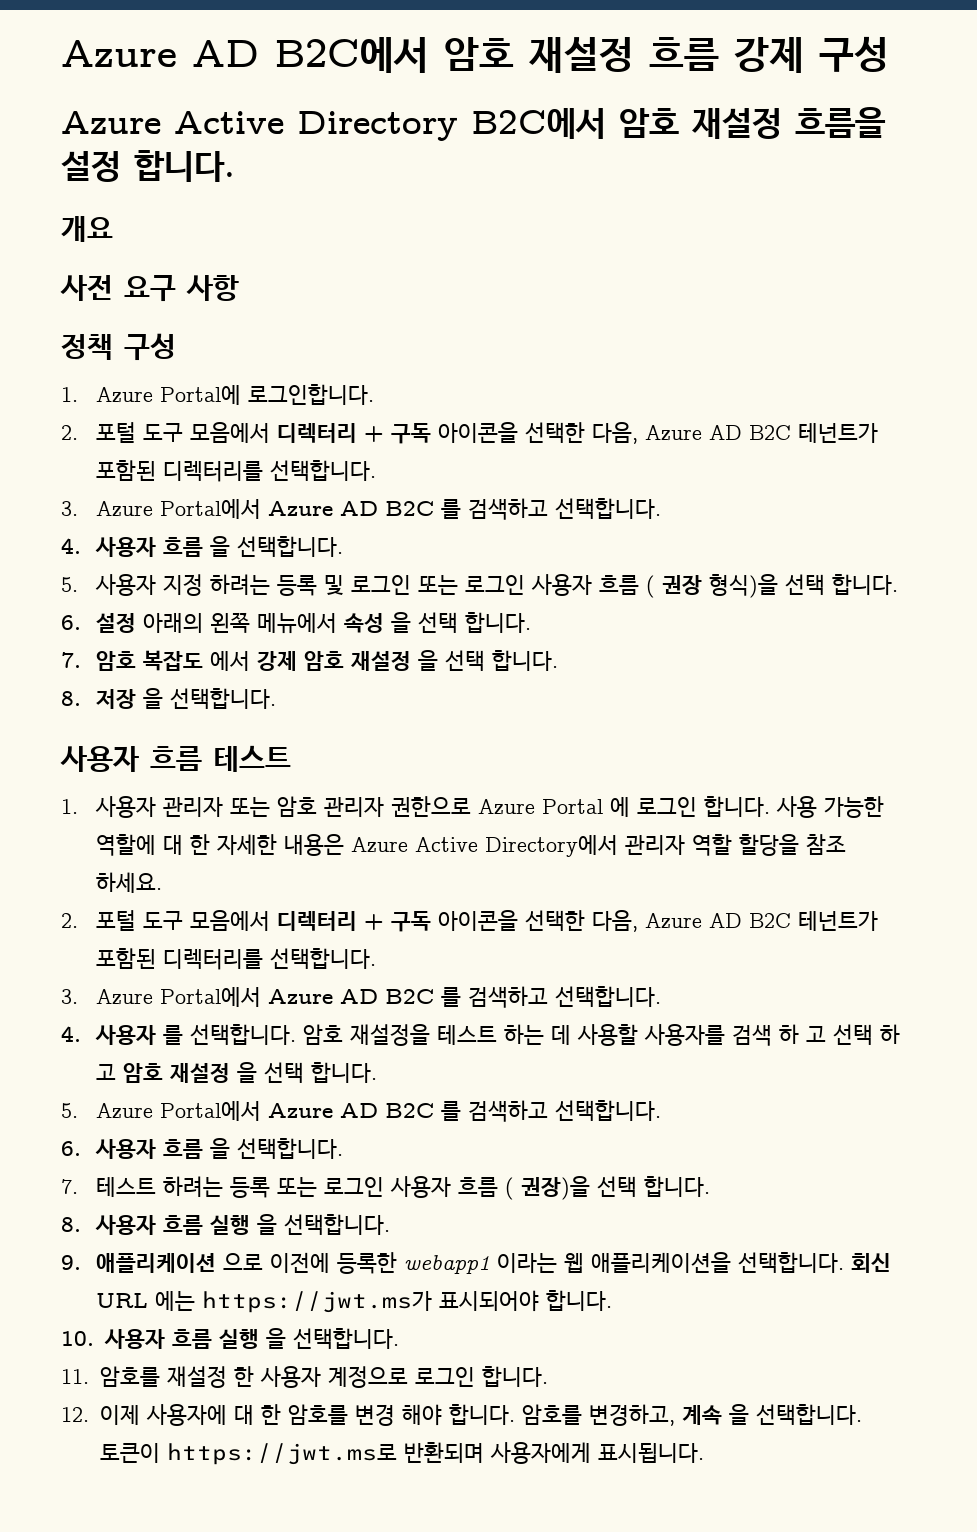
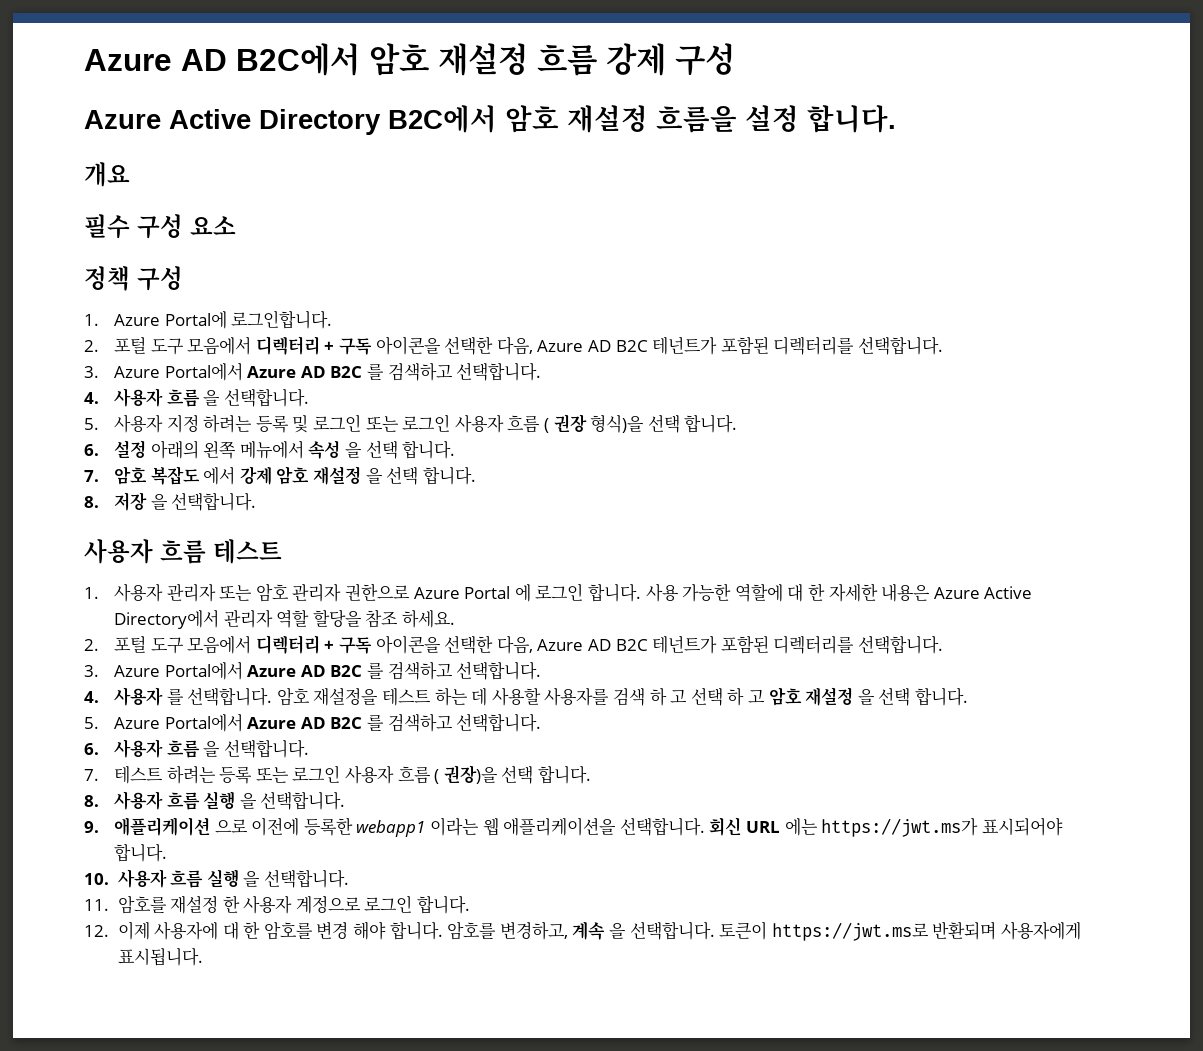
[60,275,239,302] 사전 요구 사항 -> [84,214,236,239] 필수 구성 요소

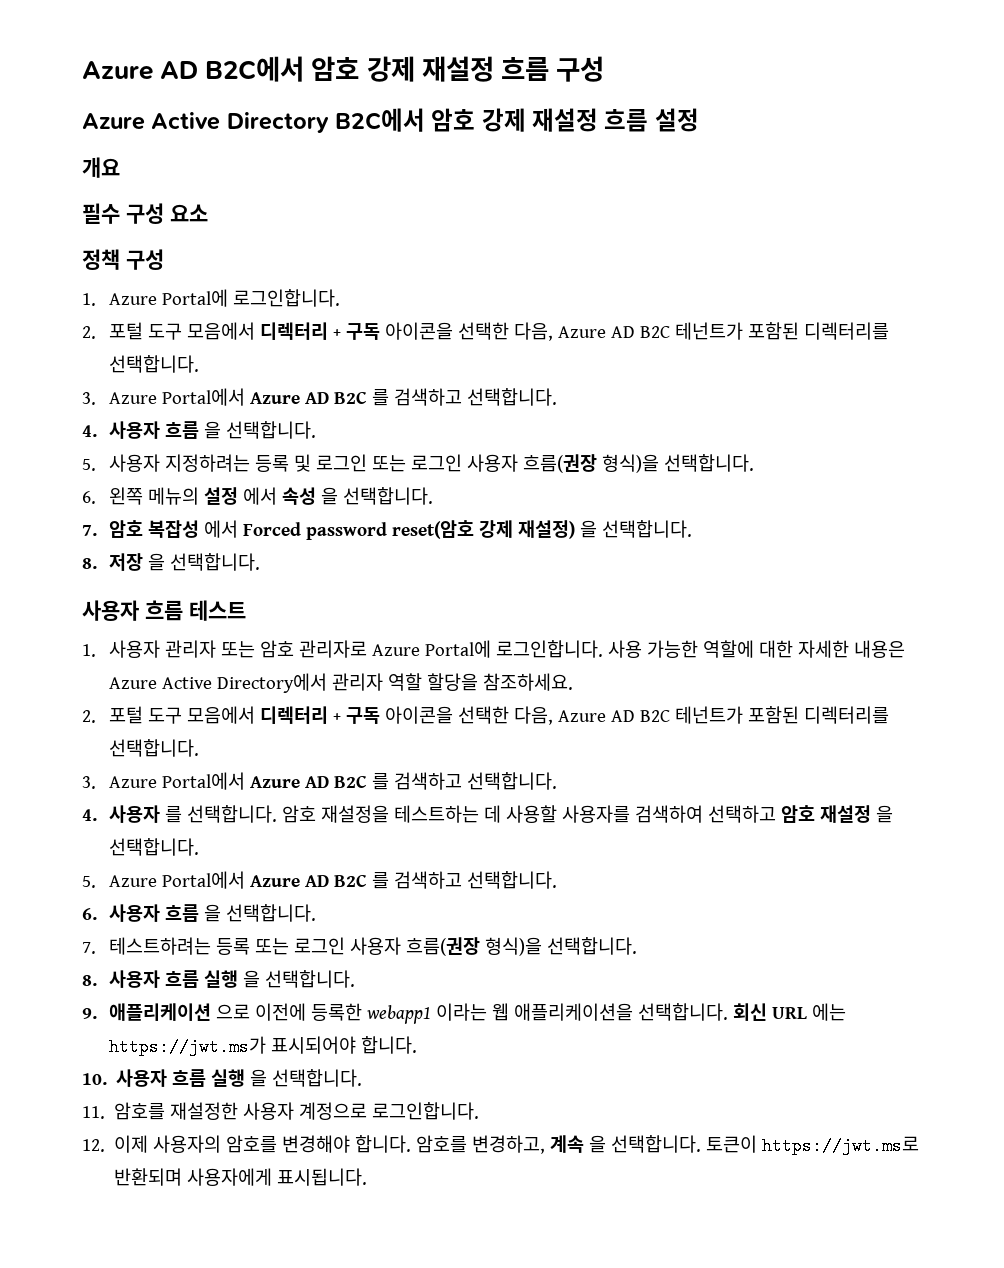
[438,43,666,76] 재설정 흐름 강제 -> [366,56,549,82] 강제 재설정 흐름
[567,105,896,133] 재설정 흐름을 설정 합니다. -> [481,108,699,132] 강제 재설정 흐름 설정
[166,415,253,433] 지정 하려는 -> [165,454,251,472] 지정하려는
[507,414,738,433] [84,440,456,459] [84,466,476,485] 흐름 ( 권장 형식)을 선택 합니다. // 6. 설정 아래의 왼쪽 메뉴에서 속성 을 선택 합니다. // 7. 암호 복잡도 에서 강제 암호 재설정 을 선택 합니다. -> [523,454,755,473] [82,487,434,505] [82,520,693,540] 흐름(권장 형식)을 선택합니다. // 6. 왼쪽 메뉴의 설정 에서 속성 을 선택합니다. // 7. 암호 복잡성 에서 Forced password reset(암호 강제 재설정) 을 선택합니다.
[292,583,641,602] 관리자 권한으로 Azure Portal 에 로그인 합니다. -> [299,640,604,658] 관리자로 Azure Portal에 로그인합니다.
[787,583,825,602] 대 한 -> [759,640,794,658] 대한
[365,609,456,628] 참조 하세요. -> [483,673,574,691] 참조하세요.
[382,687,468,706] 테스트 하는 -> [394,805,480,823] 테스트하는
[612,687,968,706] 검색 하 고 선택 하 고 암호 재설정 을 선택 합니다. -> [635,805,894,823] [109,838,200,856] 검색하여 선택하고 암호 재설정 을 선택합니다.
[114,765,216,784] 테스트 하려는 -> [109,937,212,955] 테스트하려는
[397,765,591,784] 흐름 ( 권장)을 선택 합니다. -> [406,937,638,956] 흐름(권장 형식)을 선택합니다.
[170,895,471,914] [84,921,387,940] 재설정 한 사용자 계정으로 로그인 합니다. // 12. 이제 사용자에 대 한 암호를 변경 해야 -> [170,1102,480,1120] [82,1135,351,1153] 재설정한 사용자 계정으로 로그인합니다. // 12. 이제 사용자의 암호를 변경해야

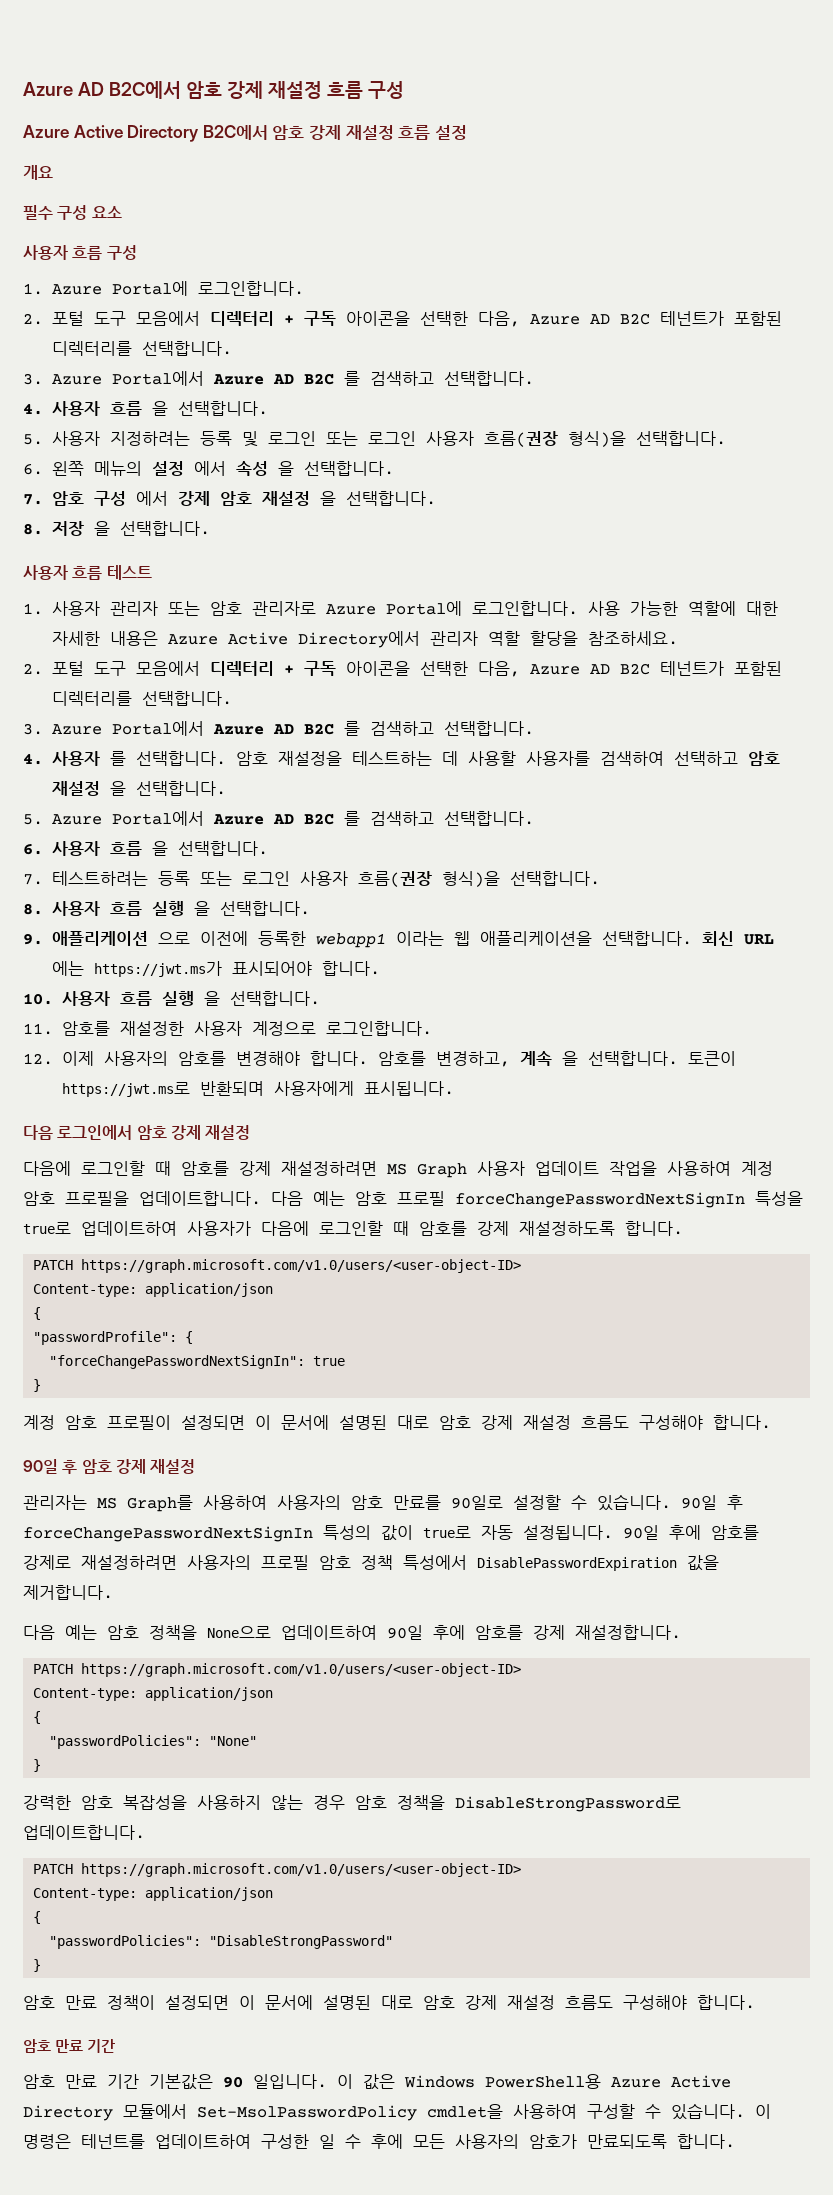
[82,249,120,270] 정책 -> [23,245,103,260] 사용자 흐름
[148,520,576,540] 복잡성 에서 Forced password reset(암호 강제 재설정) -> [93,491,310,506] 구성 에서 강제 암호 재설정
(368, 1177) none -> [23,1125,251,1140] [23,1161,773,1178] [23,1191,803,1208] [23,1221,683,1236] [33,1259,522,1273] [33,1283,274,1297] [33,1307,42,1320] [33,1331,194,1345] [49,1355,346,1369] [33,1379,42,1392] [23,1415,771,1430] [23,1459,196,1474] [23,1494,743,1512] [23,1525,759,1542] [23,1555,719,1571] [23,1585,113,1600] [23,1625,681,1640] [33,1663,522,1677] [33,1687,274,1701] [33,1711,42,1724] [49,1735,258,1749] [33,1759,42,1772] [23,1795,681,1812] [23,1825,145,1840] [33,1863,522,1877] [33,1887,274,1901] [33,1911,42,1924] [49,1935,394,1949] [33,1959,42,1972] [23,1995,755,2010] [23,2039,115,2053] [23,2074,731,2090] [23,2103,771,2121] [23,2134,735,2149] // 다음 로그인에서 암호 강제 재설정 // 다음에 로그인할 때 암호를 강제 재설정하려면 MS Graph 사용자 업데이트 작업을 사용하여 계정 암호 프로필을 업데이트합니다. 다음 예는 암호 프로필 forceChangePasswordNextSignIn 특성을 true로 업데이트하여 사용자가 다음에 로그인할 때 암호를 강제 재설정하도록 합니다. // PATCH https://graph.microsoft.com/v1.0/users/<user-object-ID> // Content-type: application/json // { // "passwordProfile": { // "forceChangePasswordNextSignIn": true // } // 계정 암호 프로필이 설정되면 이 문서에 설명된 대로 암호 강제 재설정 흐름도 구성해야 합니다. // 90일 후 암호 강제 재설정 // 관리자는 MS Graph를 사용하여 사용자의 암호 만료를 90일로 설정할 수 있습니다. 90일 후 forceChangePasswordNextSignIn 특성의 값이 true로 자동 설정됩니다. 90일 후에 암호를 강제로 재설정하려면 사용자의 프로필 암호 정책 특성에서 DisablePasswordExpiration 값을 제거합니다. // 다음 예는 암호 정책을 None으로 업데이트하여 90일 후에 암호를 강제 재설정합니다. // PATCH https://graph.microsoft.com/v1.0/users/<user-object-ID> // Content-type: application/json // { // "passwordPolicies": "None" // } // 강력한 암호 복잡성을 사용하지 않는 경우 암호 정책을 DisableStrongPassword로 업데이트합니다. // PATCH https://graph.microsoft.com/v1.0/users/<user-object-ID> // Content-type: application/json // { // "passwordPolicies": "DisableStrongPassword" // } // 암호 만료 정책이 설정되면 이 문서에 설명된 대로 암호 강제 재설정 흐름도 구성해야 합니다. // 암호 만료 기간 // 암호 만료 기간 기본값은 90 일입니다. 이 값은 Windows PowerShell용 Azure Active Directory 모듈에서 Set-MsolPasswordPolicy cmdlet을 사용하여 구성할 수 있습니다. 이 명령은 테넌트를 업데이트하여 구성한 일 수 후에 모든 사용자의 암호가 만료되도록 합니다.

